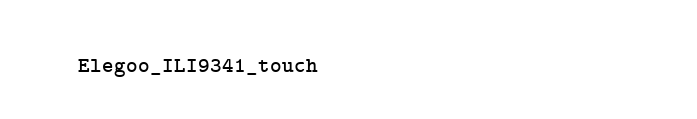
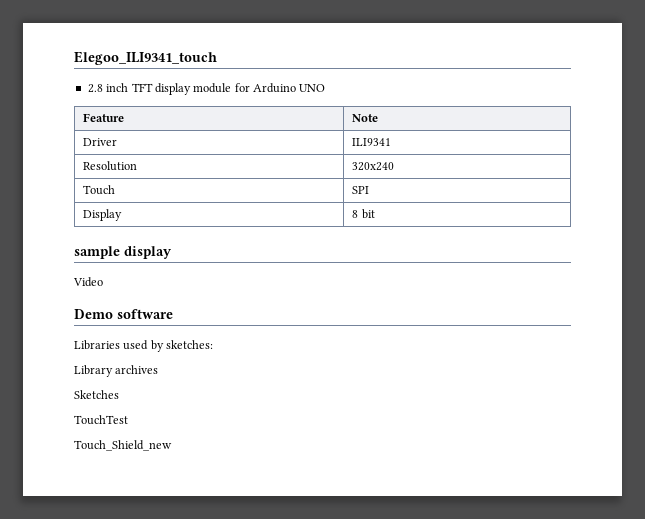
(318, 67) none -> [87,83,326,95] [83,113,125,122] [352,114,379,122] [83,138,118,146] [352,138,392,146] [83,161,138,171] [352,162,395,171] [83,185,116,195] [352,186,370,194] [83,209,123,221] [352,209,375,219] [74,246,172,259] [73,277,103,287] [74,309,173,319] [74,340,214,352] [74,365,159,377] [74,390,119,399] [74,415,128,425] [74,440,172,451] // 2.8 inch TFT display module for Arduino UNO // Feature | Note // Driver | ILI9341 // Resolution | 320x240 // Touch | SPI // Display | 8 bit // sample display // Video // Demo software // Libraries used by sketches: // Library archives // Sketches // TouchTest // Touch_Shield_new

